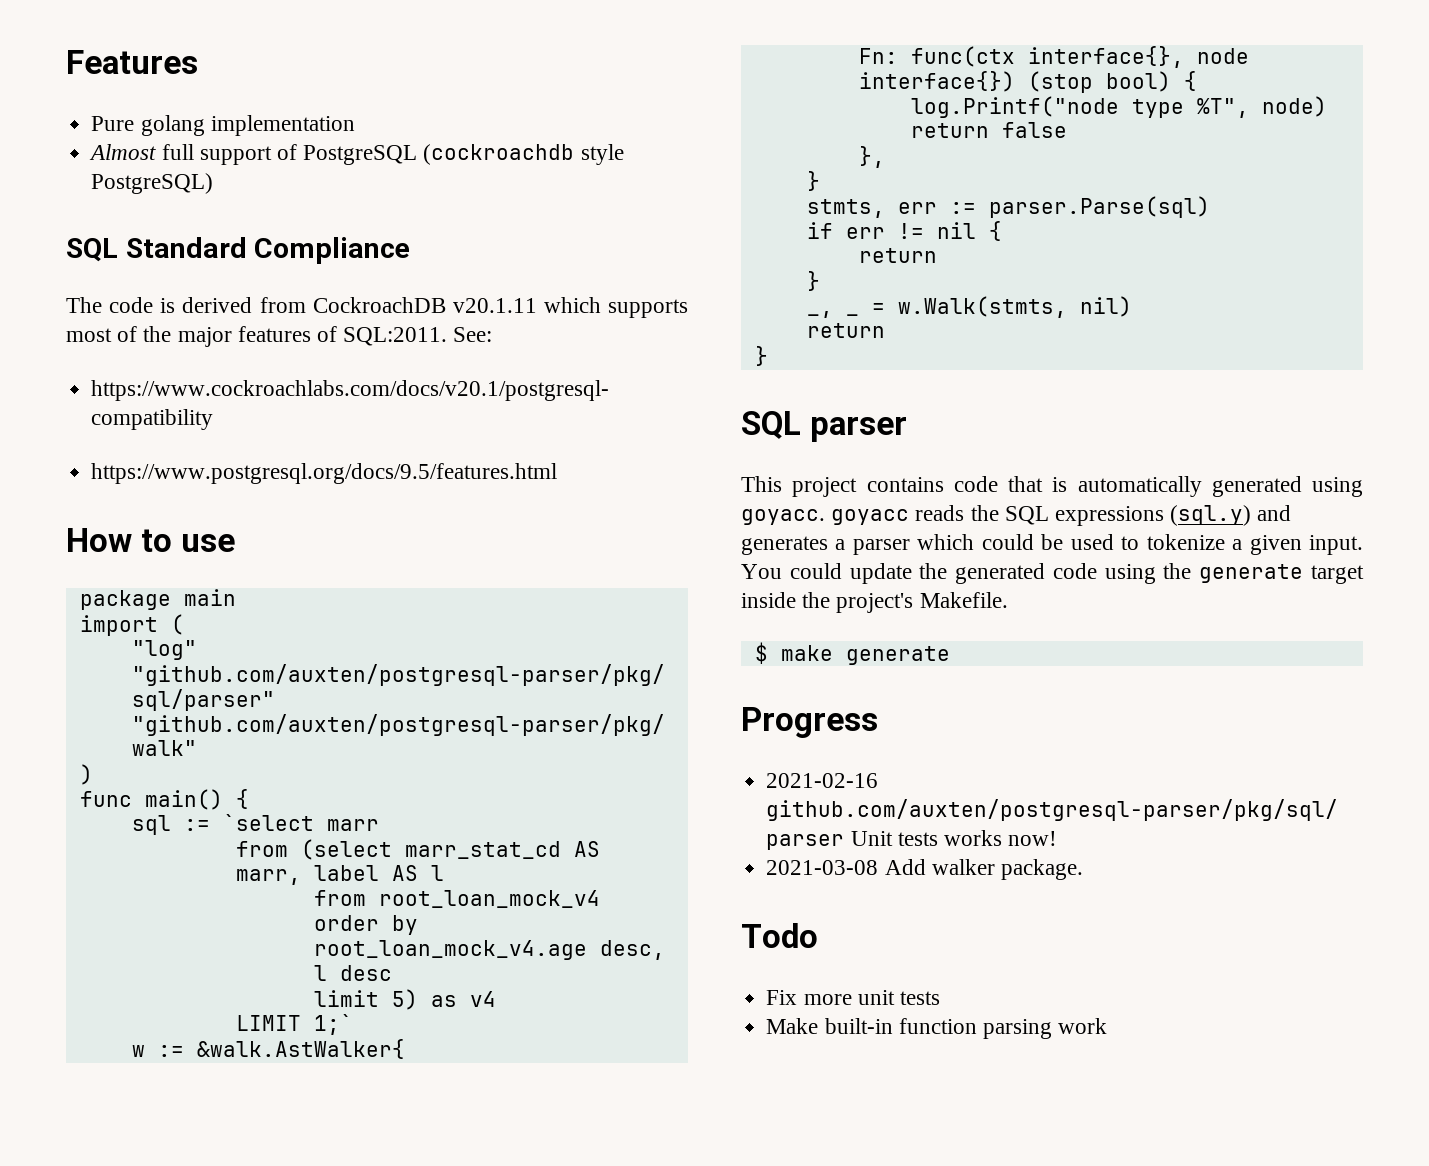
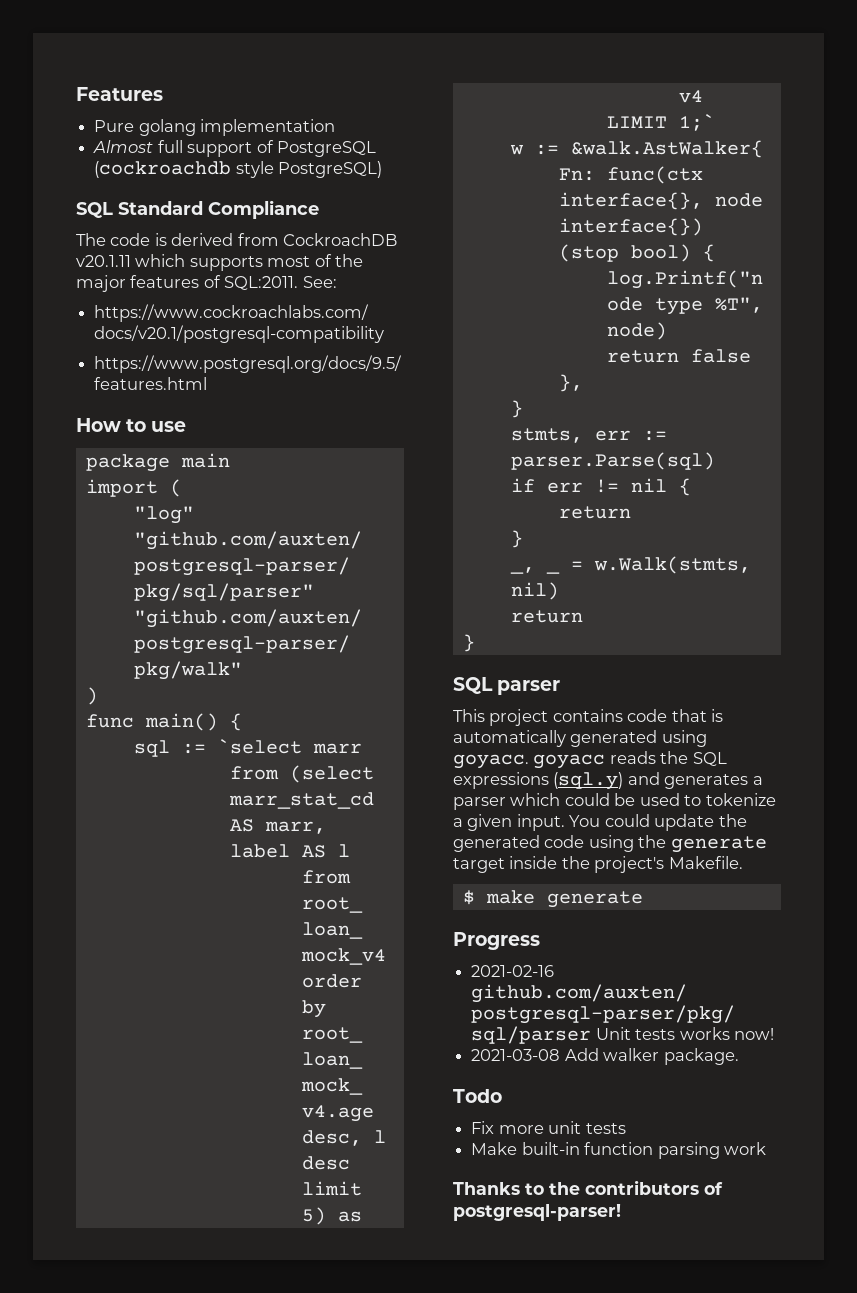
(1108, 1026) none -> [453,1180,723,1195] [453,1204,621,1221] // Thanks to the contributors of postgresql-parser!

